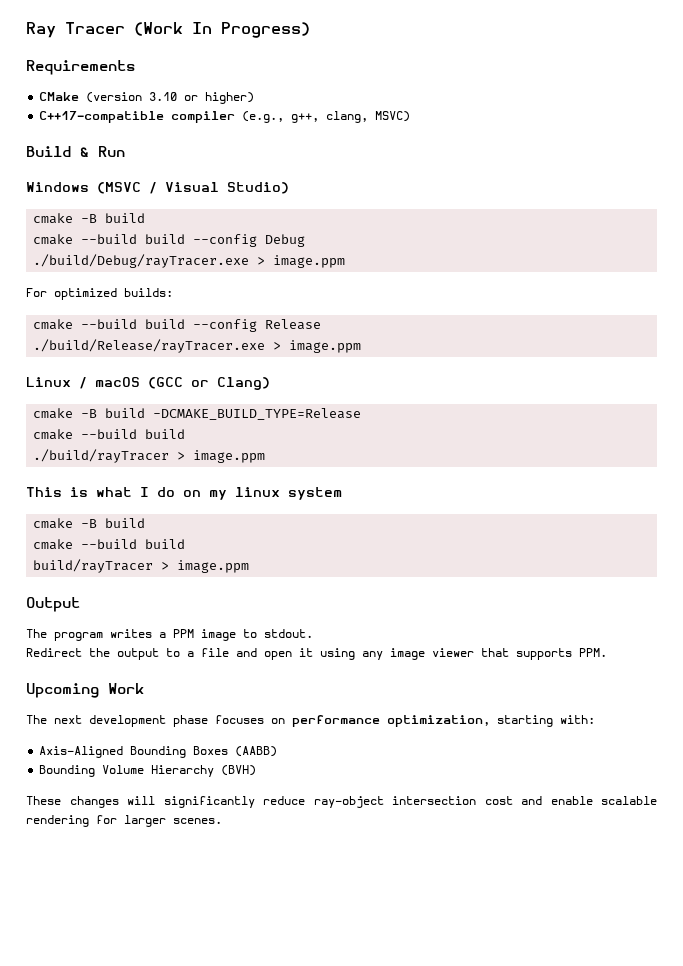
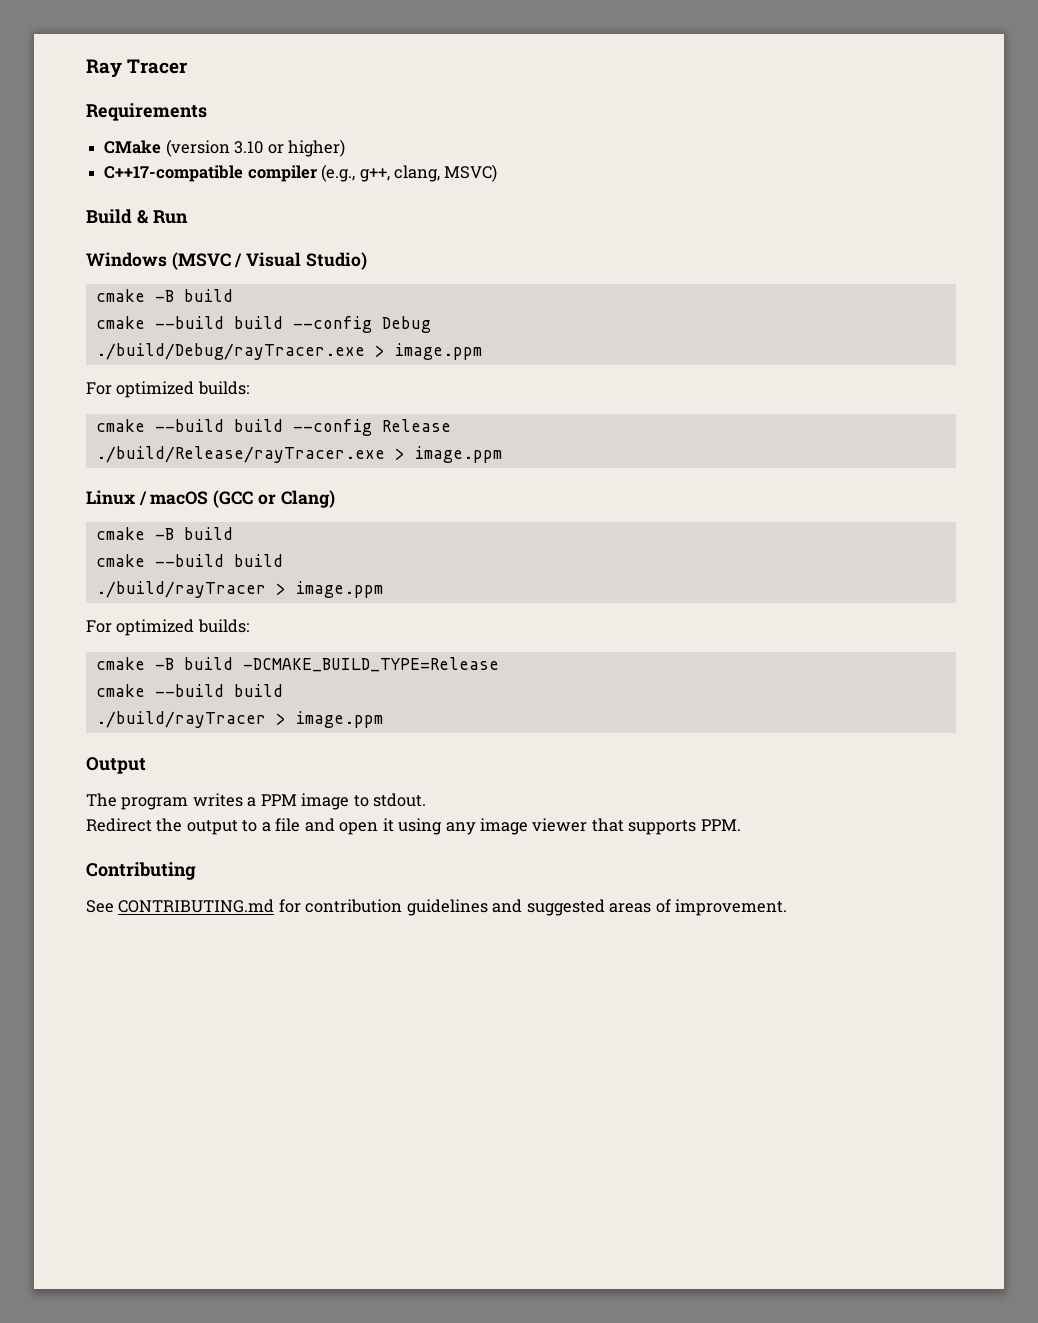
[134,22,310,38] (Work In Progress) -> (188, 66) none
[153,408,362,420] [33,429,186,440] [33,449,266,463] [26,487,342,500] [33,518,146,529] [33,539,186,550] [33,559,154,573] -DCMAKE_BUILD_TYPE=Release // cmake --build build // ./build/rayTracer > image.ppm // This is what I do on my linux system // cmake -B build // cmake --build build // build/rayTracer -> [95,554,283,567] [95,581,383,598] [86,619,249,636] [95,657,499,672] [95,684,283,697] [95,711,266,728] // cmake --build build // ./build/rayTracer > image.ppm // For optimized builds: // cmake -B build -DCMAKE_BUILD_TYPE=Release // cmake --build build // ./build/rayTracer
[26,683,144,698] [26,715,595,727] [39,746,278,758] [39,765,257,777] [26,796,657,808] [26,815,222,827] Upcoming Work // The next development phase focuses on performance optimization, starting with: // Axis-Aligned Bounding Boxes (AABB) // Bounding Volume Hierarchy (BVH) // These changes will significantly reduce ray–object intersection cost and enable scalable rendering for larger scenes. -> [86,862,196,880] [86,899,788,916] Contributing // See CONTRIBUTING.md for contribution guidelines and suggested areas of improvement.

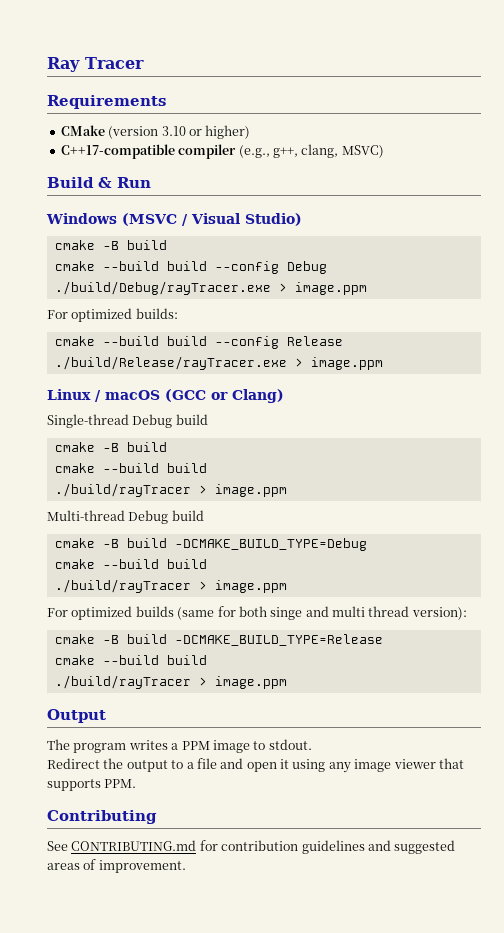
(335, 499) none -> [47,414,208,428] // Single-thread Debug build
[86,619,249,636] For optimized builds: -> [47,510,204,524] [54,538,367,551] [54,559,207,569] [54,579,287,593] [47,606,467,620] Multi-thread Debug build // cmake -B build -DCMAKE_BUILD_TYPE=Debug // cmake --build build // ./build/rayTracer > image.ppm // For optimized builds (same for both singe and multi thread version):

